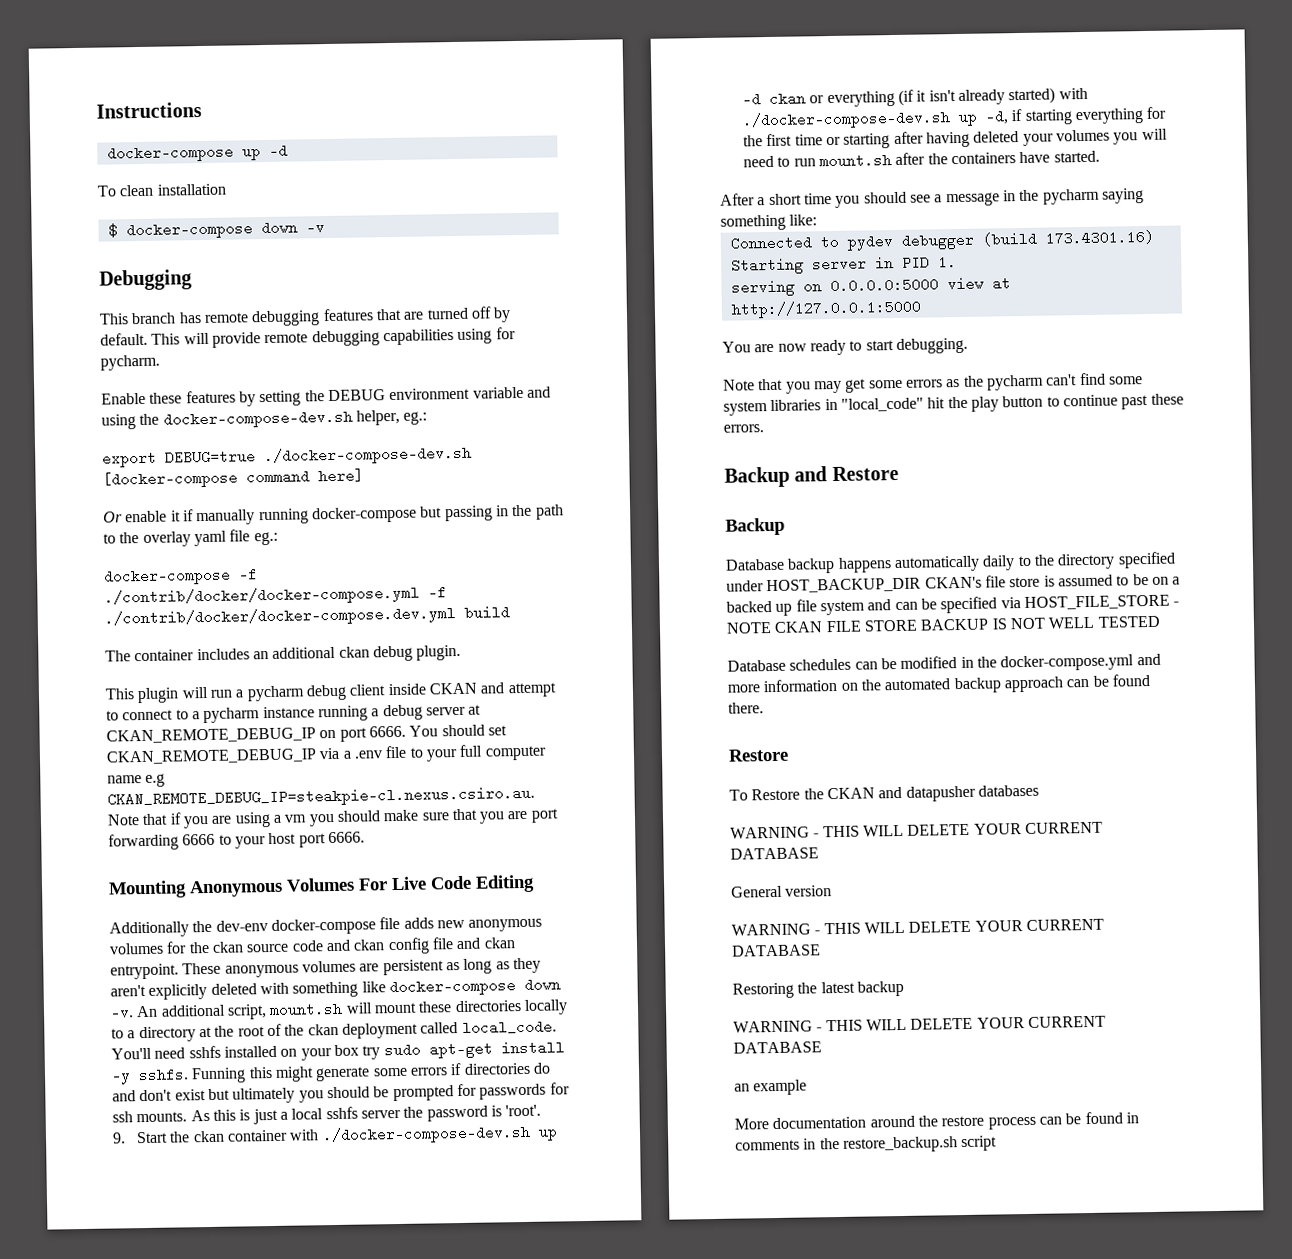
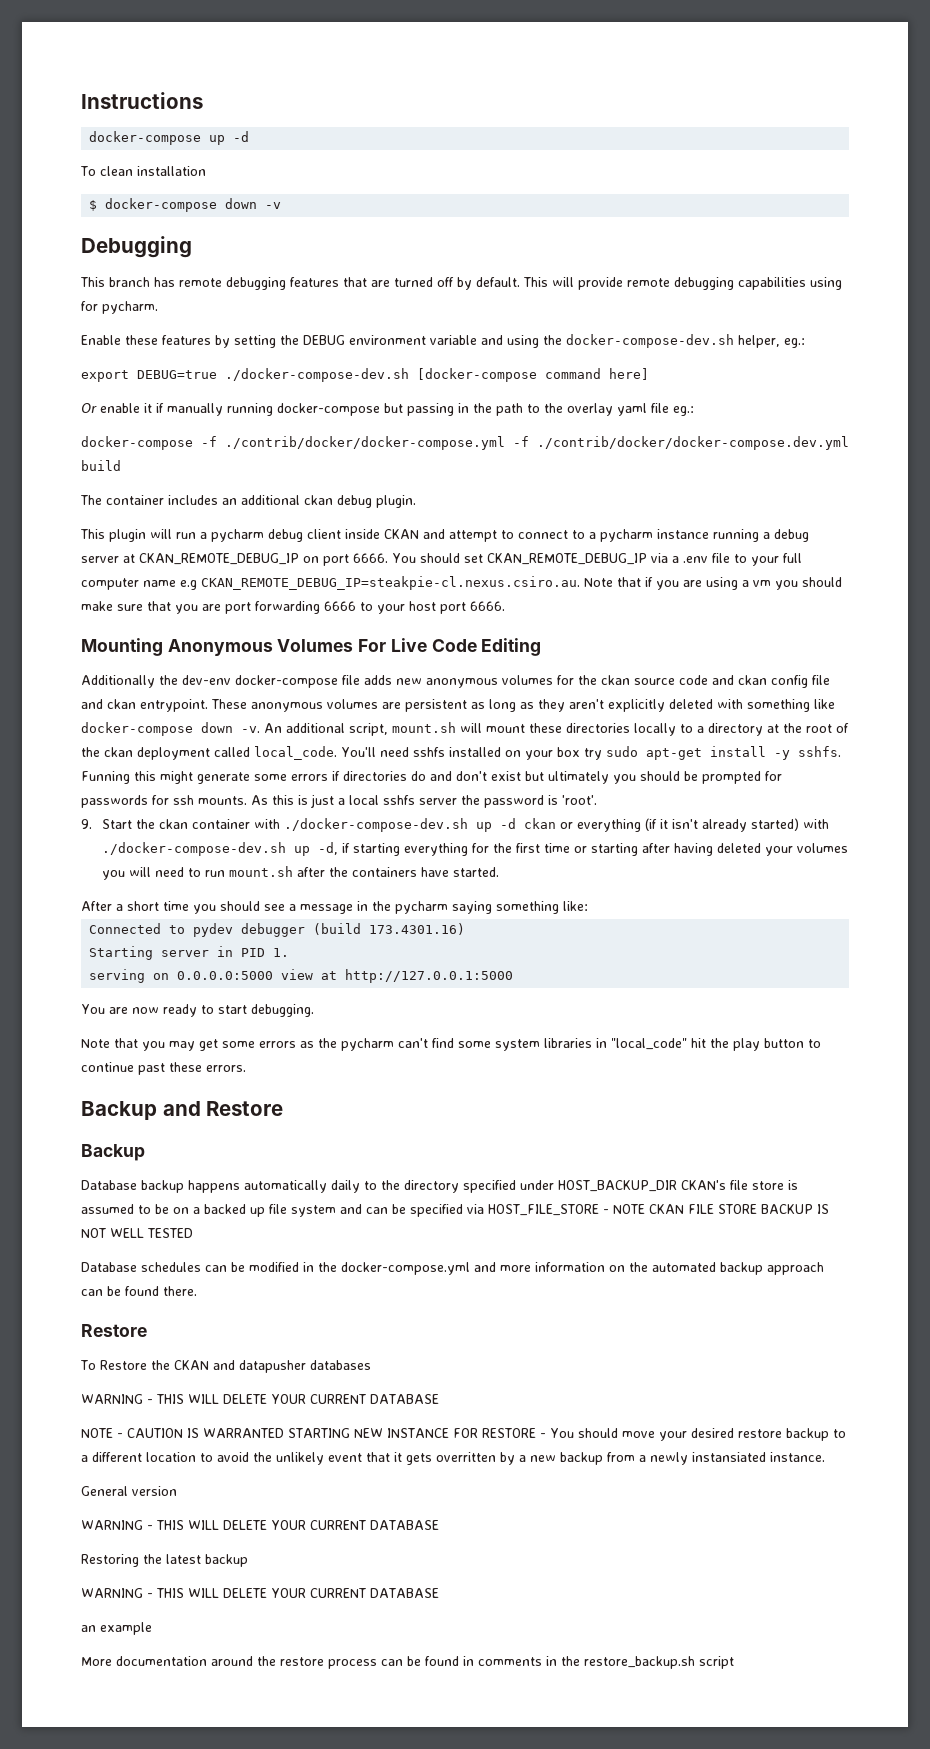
(819, 853) none -> [81,1428,846,1441] [81,1452,825,1465] // NOTE - CAUTION IS WARRANTED STARTING NEW INSTANCE FOR RESTORE - You should move your desired restore backup to a different location to avoid the unlikely event that it gets overritten by a new backup from a newly instansiated instance.

